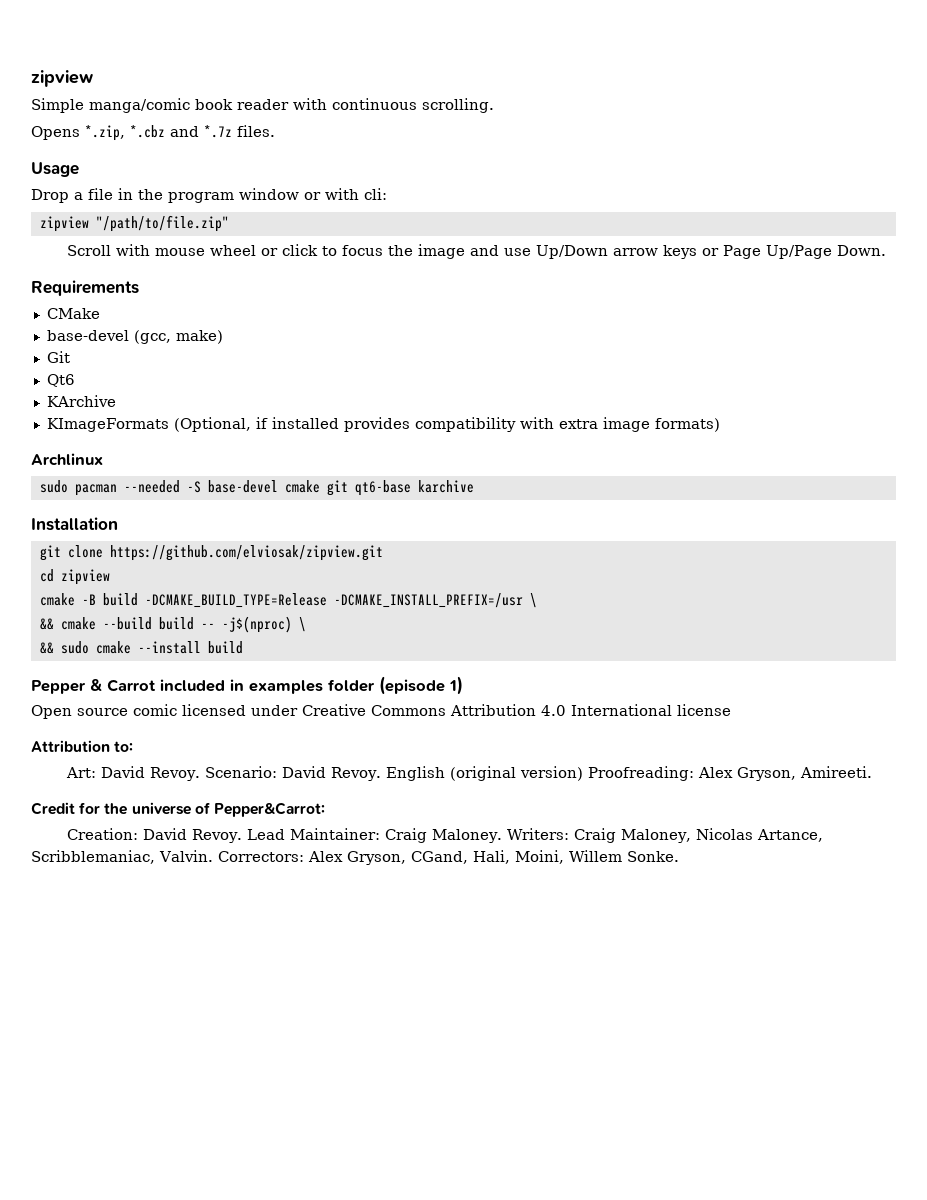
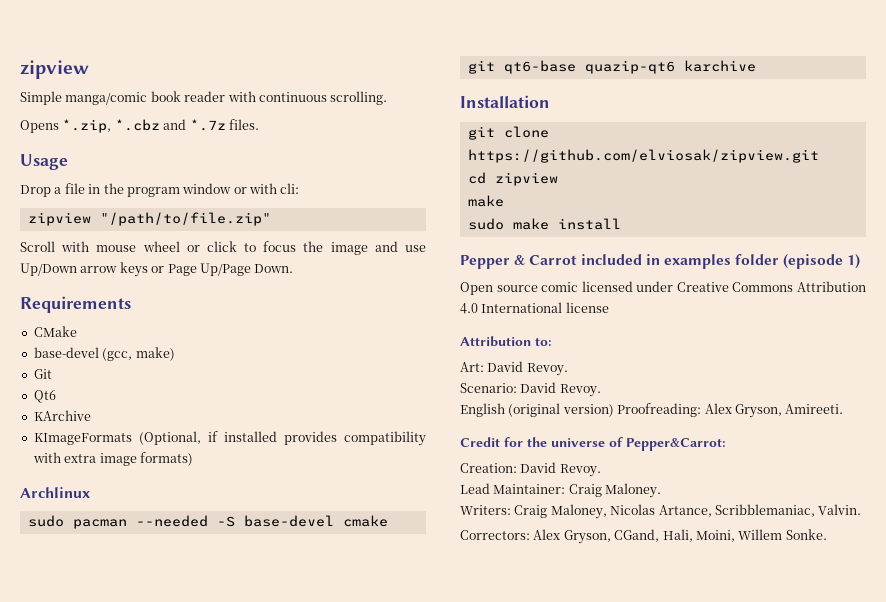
(411, 488) none -> [584,60,675,74] quazip-qt6
[39,593,537,608] [39,616,306,633] [39,641,243,654] cmake -B build -DCMAKE_BUILD_TYPE=Release -DCMAKE_INSTALL_PREFIX=/usr \ // && cmake --build build -- -j$(nproc) \ // && sudo cmake --install build -> [467,195,504,207] [467,218,621,230] make // sudo make install
(201, 774) none -> (568, 369) //
(382, 774) none -> (601, 390) //
(243, 836) none -> (601, 470) //
(503, 836) none -> (662, 490) //
(213, 856) none -> (862, 509) //

